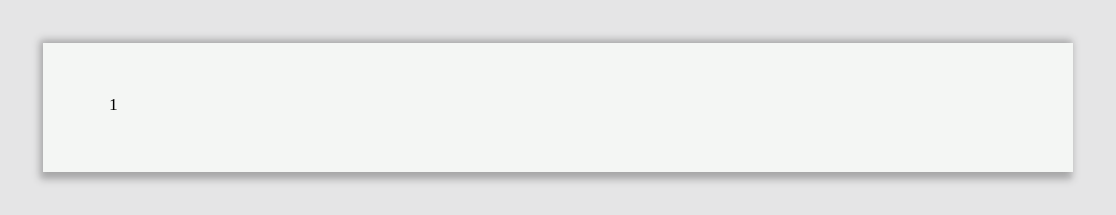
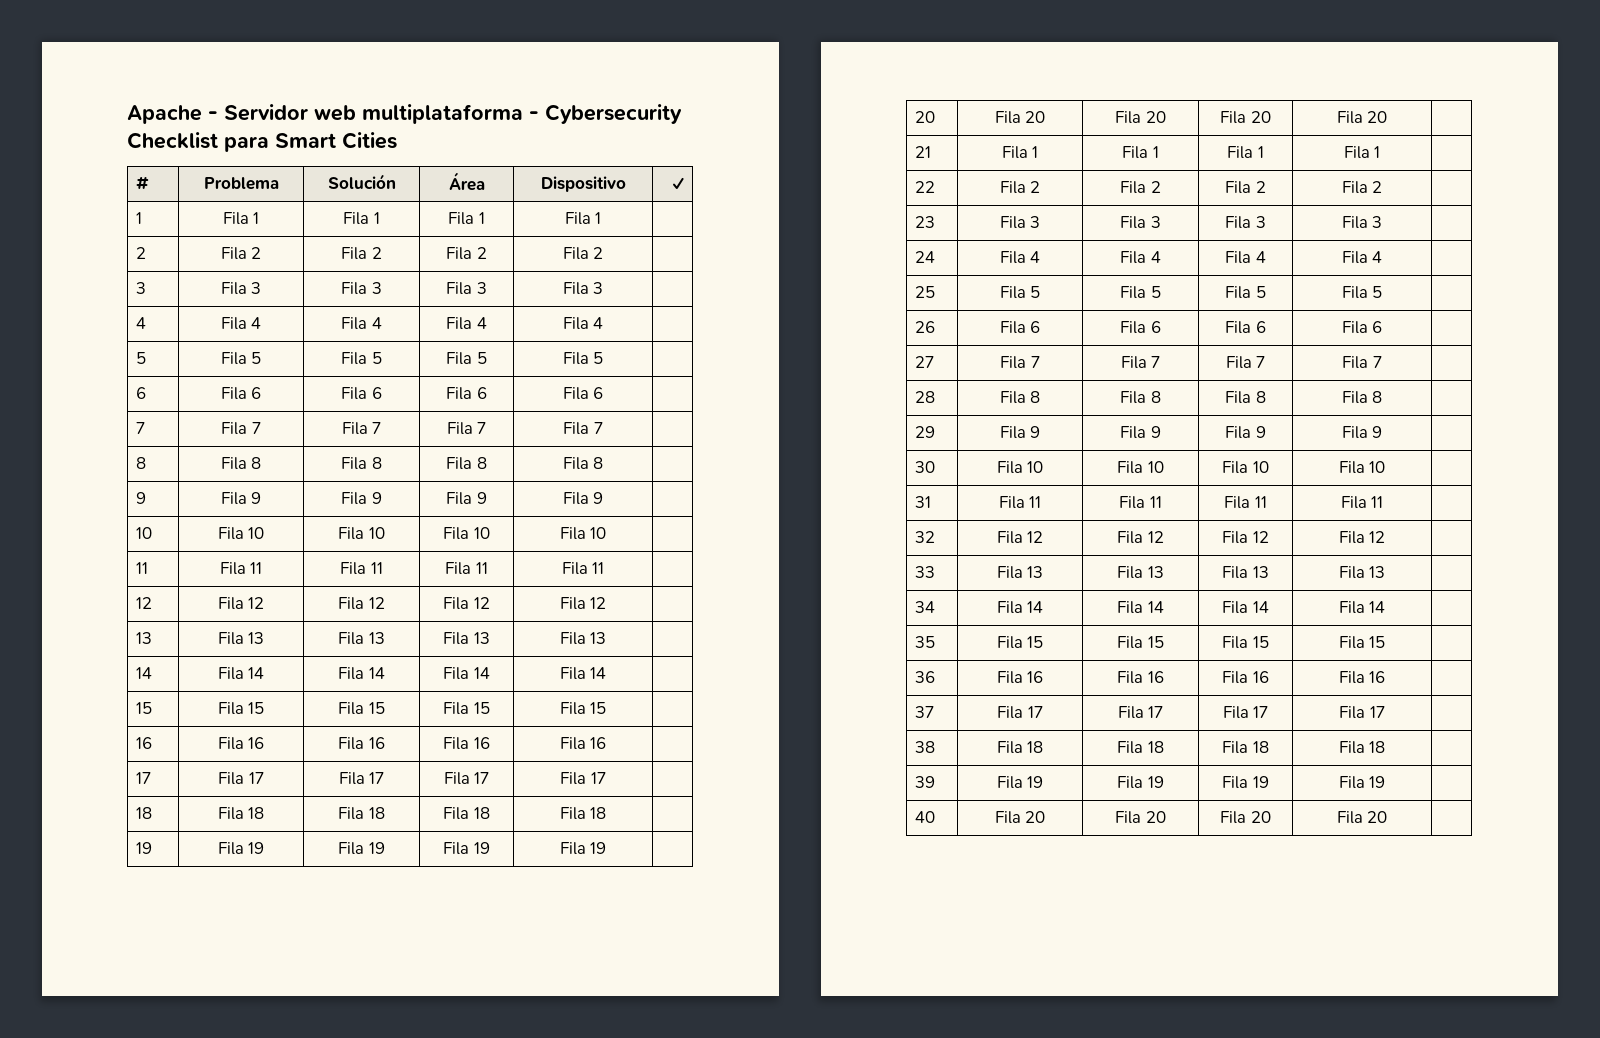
[109,99,118,110] 1 -> [127,104,682,124] [127,132,397,152] [135,176,149,190] [203,177,279,190] [327,174,396,189] [448,172,485,191] [540,176,626,192] [673,177,685,190] [135,212,142,224] [222,212,260,225] [343,212,380,225] [448,212,485,225] [564,212,602,225] [135,247,146,259] [220,247,262,260] [341,247,382,260] [446,247,487,260] [562,247,604,260] [135,282,146,294] [220,282,262,295] [341,282,382,295] [446,282,487,295] [562,282,604,295] [135,317,146,329] [220,317,262,330] [341,317,382,330] [446,317,487,330] [562,317,604,330] [135,352,146,364] [220,352,262,365] [341,352,382,365] [446,352,487,365] [562,352,604,365] [135,387,146,399] [220,387,262,400] [341,387,382,400] [446,387,487,400] [562,387,604,400] [135,422,145,434] [221,422,261,435] [341,422,382,435] [446,422,487,435] [563,422,603,435] [135,457,146,469] [220,457,262,470] [341,457,382,470] [446,457,487,470] [562,457,604,470] [135,492,146,504] [220,492,262,505] [341,492,382,505] [446,492,487,505] [562,492,604,505] [135,527,152,539] [217,527,265,540] [338,527,385,540] [443,527,490,540] [559,527,607,540] [135,562,148,574] [219,562,263,575] [340,562,383,575] [445,562,488,575] [561,562,605,575] [135,597,152,609] [217,597,265,610] [338,597,385,610] [443,597,490,610] [559,597,607,610] [135,632,152,644] [217,632,265,645] [338,632,385,645] [443,632,490,645] [559,632,607,645] [135,667,152,679] [217,667,265,680] [338,667,385,680] [443,667,490,680] [559,667,607,680] [135,702,152,714] [217,702,265,715] [338,702,385,715] [443,702,490,715] [559,702,607,715] [135,737,152,749] [217,737,265,750] [338,737,385,750] [443,737,490,750] [559,737,607,750] [135,772,151,784] [218,772,264,785] [338,772,385,785] [443,772,490,785] [560,772,606,785] [135,807,152,819] [217,807,265,820] [338,807,385,820] [443,807,490,820] [559,807,607,820] [135,842,152,854] [217,842,265,855] [338,842,385,855] [443,842,490,855] [559,842,607,855] [914,111,935,123] [994,111,1046,124] [1115,111,1166,124] [1220,111,1271,124] [1336,111,1388,124] [914,146,931,158] [1001,146,1039,159] [1122,146,1159,159] [1227,146,1264,159] [1343,146,1381,159] [914,181,935,193] [999,181,1041,194] [1120,181,1161,194] [1225,181,1266,194] [1341,181,1383,194] [914,216,935,228] [999,216,1041,229] [1120,216,1161,229] [1225,216,1266,229] [1341,216,1383,229] [914,251,935,263] [999,251,1041,264] [1120,251,1161,264] [1225,251,1266,264] [1341,251,1383,264] [914,286,935,298] [999,286,1041,299] [1120,286,1161,299] [1225,286,1266,299] [1341,286,1383,299] [914,321,935,333] [999,321,1041,334] [1120,321,1161,334] [1225,321,1266,334] [1341,321,1383,334] [914,356,934,368] [1000,356,1040,369] [1120,356,1161,369] [1225,356,1266,369] [1342,356,1382,369] [914,391,935,403] [999,391,1041,404] [1120,391,1161,404] [1225,391,1266,404] [1341,391,1383,404] [914,426,935,438] [999,426,1041,439] [1120,426,1161,439] [1225,426,1266,439] [1341,426,1383,439] [914,461,935,473] [996,461,1044,474] [1117,461,1164,474] [1222,461,1269,474] [1338,461,1386,474] [914,496,931,508] [998,496,1042,509] [1119,496,1162,509] [1224,496,1267,509] [1340,496,1384,509] [914,531,935,543] [996,531,1044,544] [1117,531,1164,544] [1222,531,1269,544] [1338,531,1386,544] [914,566,935,578] [996,566,1044,579] [1117,566,1164,579] [1222,566,1269,579] [1338,566,1386,579] [914,601,935,613] [996,601,1044,614] [1117,601,1164,614] [1222,601,1269,614] [1338,601,1386,614] [914,636,935,648] [996,636,1044,649] [1117,636,1164,649] [1222,636,1269,649] [1338,636,1386,649] [914,671,935,683] [996,671,1044,684] [1117,671,1164,684] [1222,671,1269,684] [1338,671,1386,684] [914,706,934,718] [997,706,1043,719] [1117,706,1164,719] [1222,706,1269,719] [1339,706,1385,719] [914,741,935,753] [996,741,1044,754] [1117,741,1164,754] [1222,741,1269,754] [1338,741,1386,754] [914,776,935,788] [996,776,1044,789] [1117,776,1164,789] [1222,776,1269,789] [1338,776,1386,789] [914,811,935,823] [994,811,1046,824] [1115,811,1166,824] [1220,811,1271,824] [1336,811,1388,824] Apache - Servidor web multiplataforma - Cybersecurity Checklist para Smart Cities // # | Problema | Solución | Área | Dispositivo | ✓ // 1 | Fila 1 | Fila 1 | Fila 1 | Fila 1 | // 2 | Fila 2 | Fila 2 | Fila 2 | Fila 2 | // 3 | Fila 3 | Fila 3 | Fila 3 | Fila 3 | // 4 | Fila 4 | Fila 4 | Fila 4 | Fila 4 | // 5 | Fila 5 | Fila 5 | Fila 5 | Fila 5 | // 6 | Fila 6 | Fila 6 | Fila 6 | Fila 6 | // 7 | Fila 7 | Fila 7 | Fila 7 | Fila 7 | // 8 | Fila 8 | Fila 8 | Fila 8 | Fila 8 | // 9 | Fila 9 | Fila 9 | Fila 9 | Fila 9 | // 10 | Fila 10 | Fila 10 | Fila 10 | Fila 10 | // 11 | Fila 11 | Fila 11 | Fila 11 | Fila 11 | // 12 | Fila 12 | Fila 12 | Fila 12 | Fila 12 | // 13 | Fila 13 | Fila 13 | Fila 13 | Fila 13 | // 14 | Fila 14 | Fila 14 | Fila 14 | Fila 14 | // 15 | Fila 15 | Fila 15 | Fila 15 | Fila 15 | // 16 | Fila 16 | Fila 16 | Fila 16 | Fila 16 | // 17 | Fila 17 | Fila 17 | Fila 17 | Fila 17 | // 18 | Fila 18 | Fila 18 | Fila 18 | Fila 18 | // 19 | Fila 19 | Fila 19 | Fila 19 | Fila 19 | // 20 | Fila 20 | Fila 20 | Fila 20 | Fila 20 | // 21 | Fila 1 | Fila 1 | Fila 1 | Fila 1 | // 22 | Fila 2 | Fila 2 | Fila 2 | Fila 2 | // 23 | Fila 3 | Fila 3 | Fila 3 | Fila 3 | // 24 | Fila 4 | Fila 4 | Fila 4 | Fila 4 | // 25 | Fila 5 | Fila 5 | Fila 5 | Fila 5 | // 26 | Fila 6 | Fila 6 | Fila 6 | Fila 6 | // 27 | Fila 7 | Fila 7 | Fila 7 | Fila 7 | // 28 | Fila 8 | Fila 8 | Fila 8 | Fila 8 | // 29 | Fila 9 | Fila 9 | Fila 9 | Fila 9 | // 30 | Fila 10 | Fila 10 | Fila 10 | Fila 10 | // 31 | Fila 11 | Fila 11 | Fila 11 | Fila 11 | // 32 | Fila 12 | Fila 12 | Fila 12 | Fila 12 | // 33 | Fila 13 | Fila 13 | Fila 13 | Fila 13 | // 34 | Fila 14 | Fila 14 | Fila 14 | Fila 14 | // 35 | Fila 15 | Fila 15 | Fila 15 | Fila 15 | // 36 | Fila 16 | Fila 16 | Fila 16 | Fila 16 | // 37 | Fila 17 | Fila 17 | Fila 17 | Fila 17 | // 38 | Fila 18 | Fila 18 | Fila 18 | Fila 18 | // 39 | Fila 19 | Fila 19 | Fila 19 | Fila 19 | // 40 | Fila 20 | Fila 20 | Fila 20 | Fila 20 |

